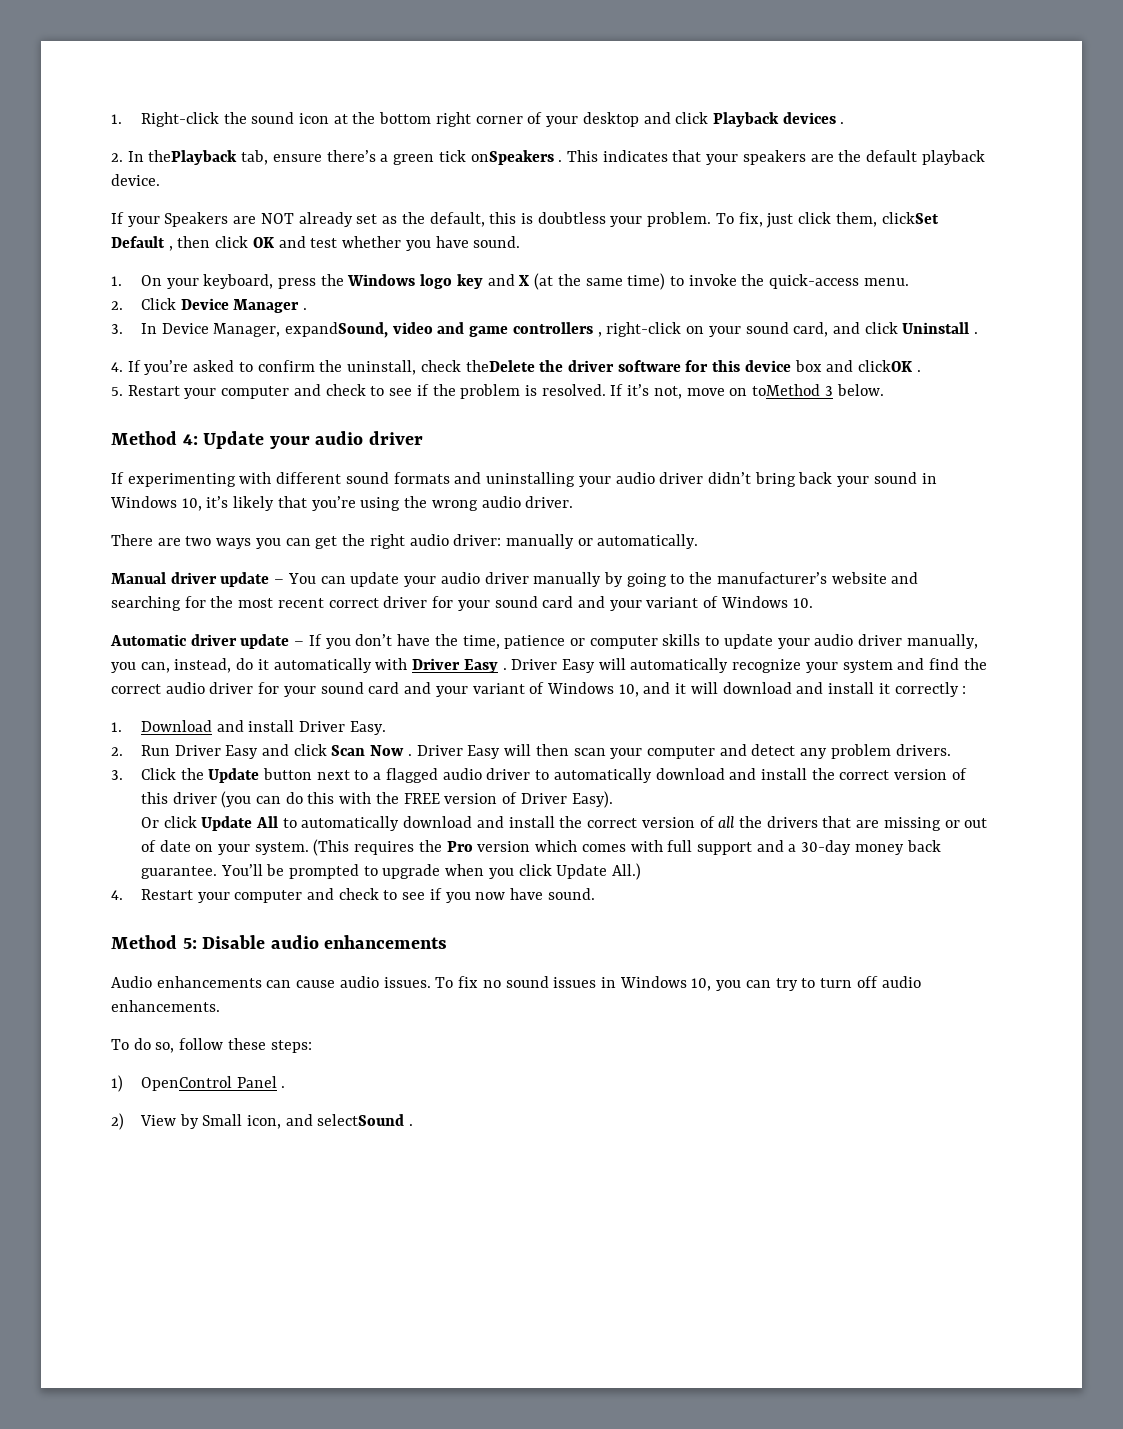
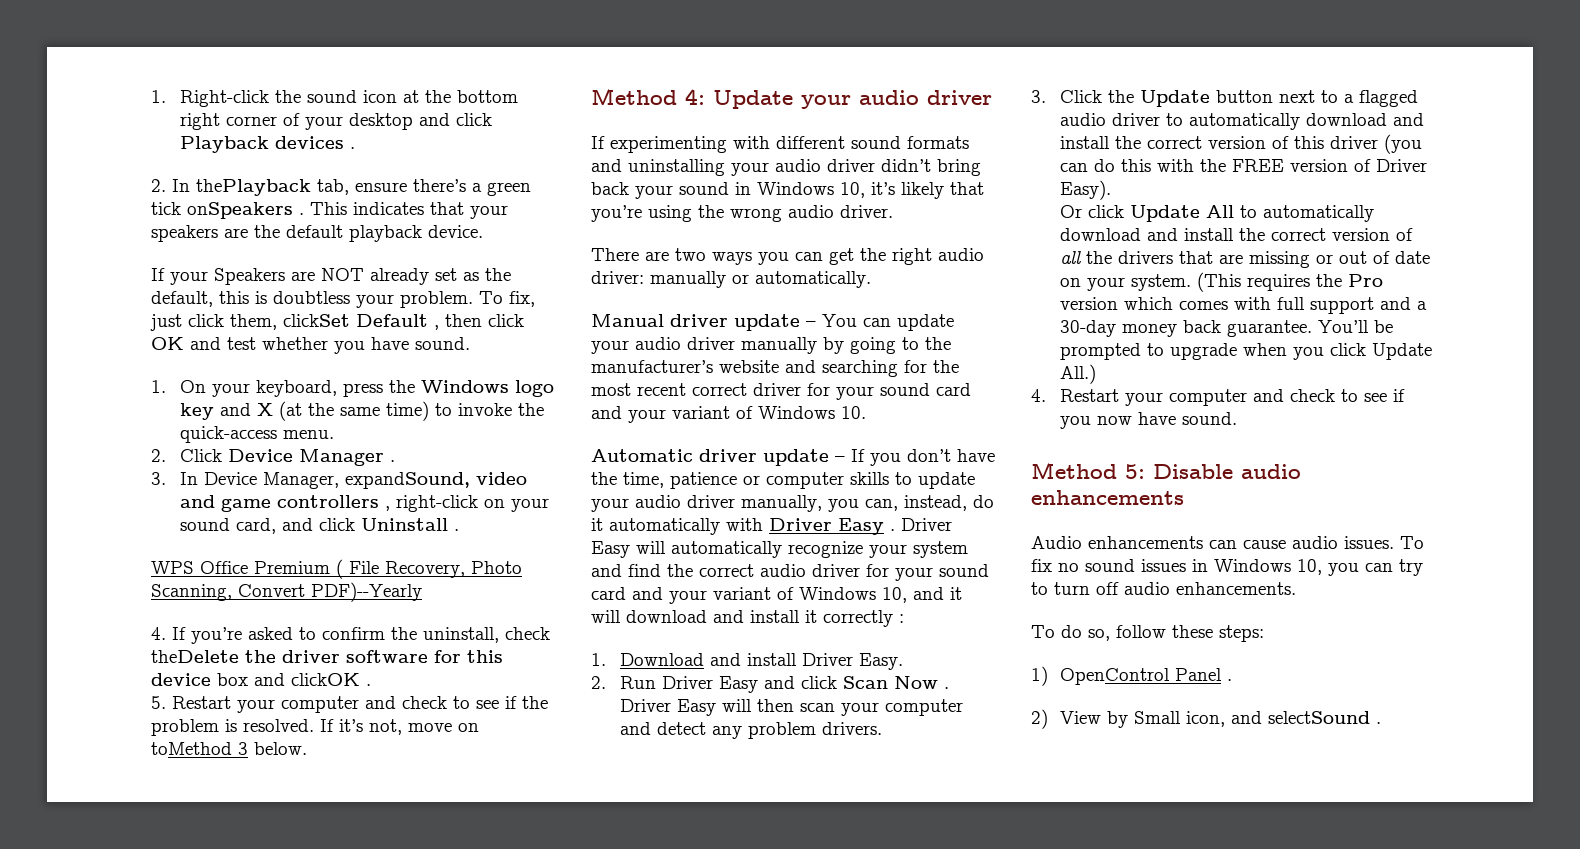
(979, 333) none -> [151,559,522,579] [151,582,422,602] // WPS Office Premium ( File Recovery, Photo Scanning, Convert PDF)--Yearly

